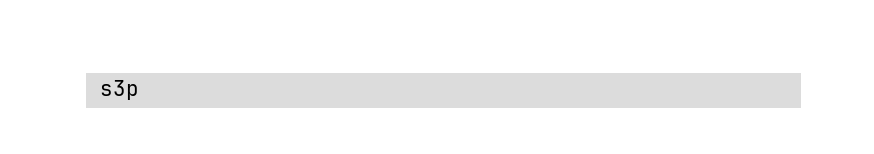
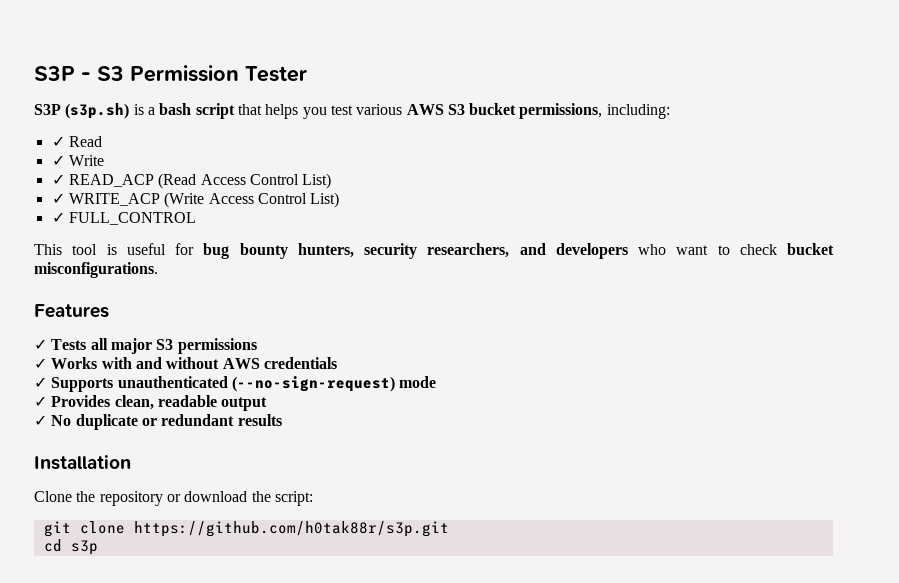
(99, 90) none -> [34,65,307,82] [34,103,670,119] [51,136,102,147] [51,155,104,166] [51,173,332,189] [51,192,340,208] [51,212,196,225] [34,243,834,259] [34,262,158,278] [34,304,109,318] [34,338,257,354] [34,357,337,369] [34,376,437,392] [34,395,268,411] [34,414,282,430] [34,455,131,470] [34,491,313,506] [43,521,449,537] [43,539,62,552] S3P - S3 Permission Tester // S3P (s3p.sh) is a bash script that helps you test various AWS S3 bucket permissions, including: // ✓ Read // ✓ Write // ✓ READ_ACP (Read Access Control List) // ✓ WRITE_ACP (Write Access Control List) // ✓ FULL_CONTROL // This tool is useful for bug bounty hunters, security researchers, and developers who want to check bucket misconfigurations. // Features // ✓ Tests all major S3 permissions // ✓ Works with and without AWS credentials // ✓ Supports unauthenticated (--no-sign-request) mode // ✓ Provides clean, readable output // ✓ No duplicate or redundant results // Installation // Clone the repository or download the script: // git clone https://github.com/h0tak88r/s3p.git // cd

